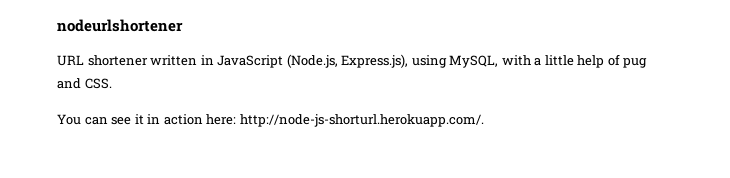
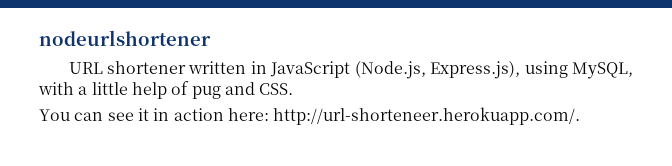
[239,114,484,127] http://node-js-shorturl.herokuapp.com/. -> [273,107,581,125] http://url-shorteneer.herokuapp.com/.

